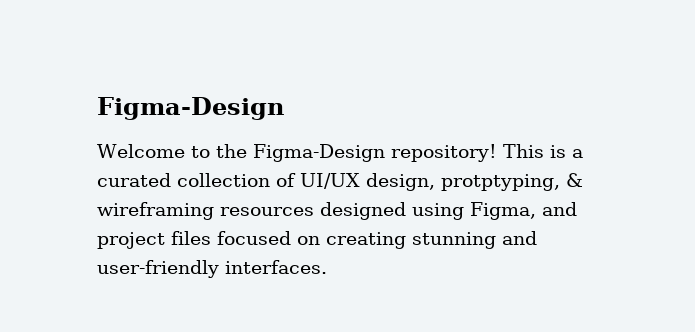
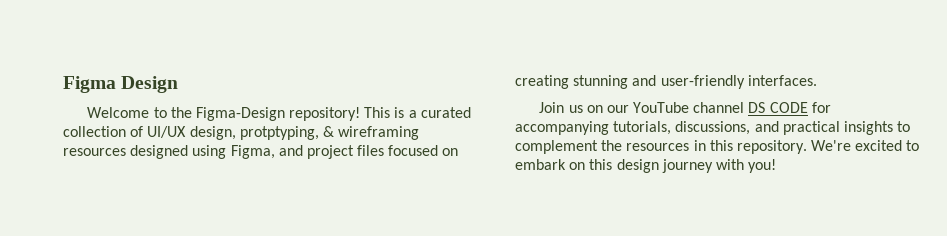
[97,97,284,120] Figma-Design -> [63,76,179,93] Figma Design
(327, 267) none -> [539,102,831,113] [515,121,911,135] [515,140,920,154] [515,159,777,173] // Join us on our YouTube channel DS CODE for accompanying tutorials, discussions, and practical insights to complement the resources in this repository. We're excited to embark on this design journey with you!

